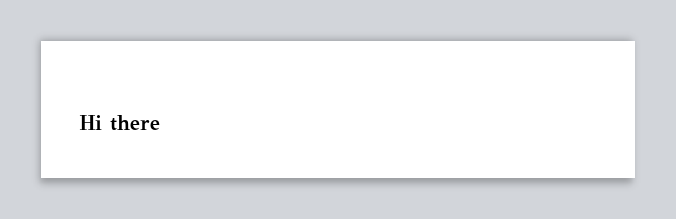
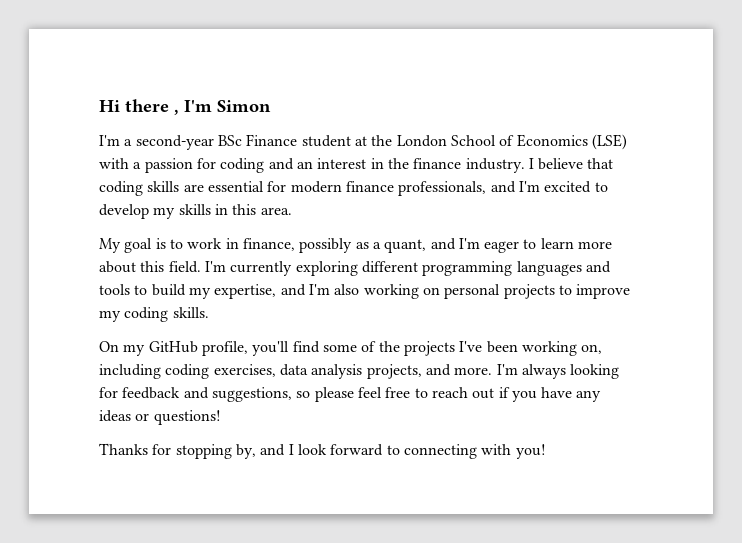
(160, 123) none -> [174,100,271,115] [99,134,627,150] [99,158,614,173] [99,181,608,196] [99,204,292,219] [99,238,613,253] [99,261,611,276] [99,284,631,299] [99,307,209,322] [99,341,603,356] [99,364,620,379] [99,387,602,402] [99,410,221,425] [99,443,546,459] , I'm Simon // I'm a second-year BSc Finance student at the London School of Economics (LSE) with a passion for coding and an interest in the finance industry. I believe that coding skills are essential for modern finance professionals, and I'm excited to develop my skills in this area. // My goal is to work in finance, possibly as a quant, and I'm eager to learn more about this field. I'm currently exploring different programming languages and tools to build my expertise, and I'm also working on personal projects to improve my coding skills. // On my GitHub profile, you'll find some of the projects I've been working on, including coding exercises, data analysis projects, and more. I'm always looking for feedback and suggestions, so please feel free to reach out if you have any ideas or questions! // Thanks for stopping by, and I look forward to connecting with you!

